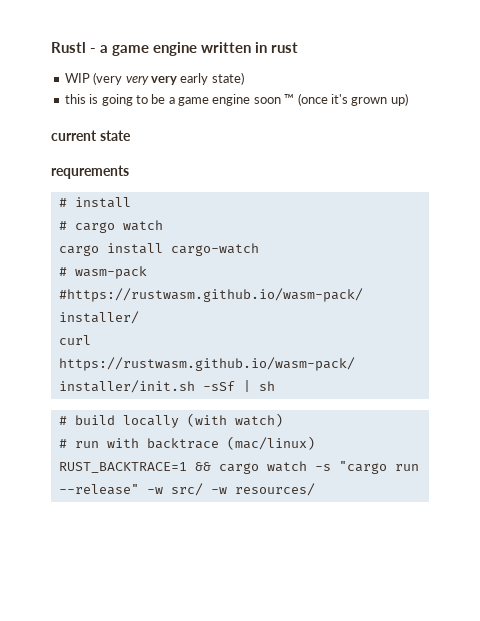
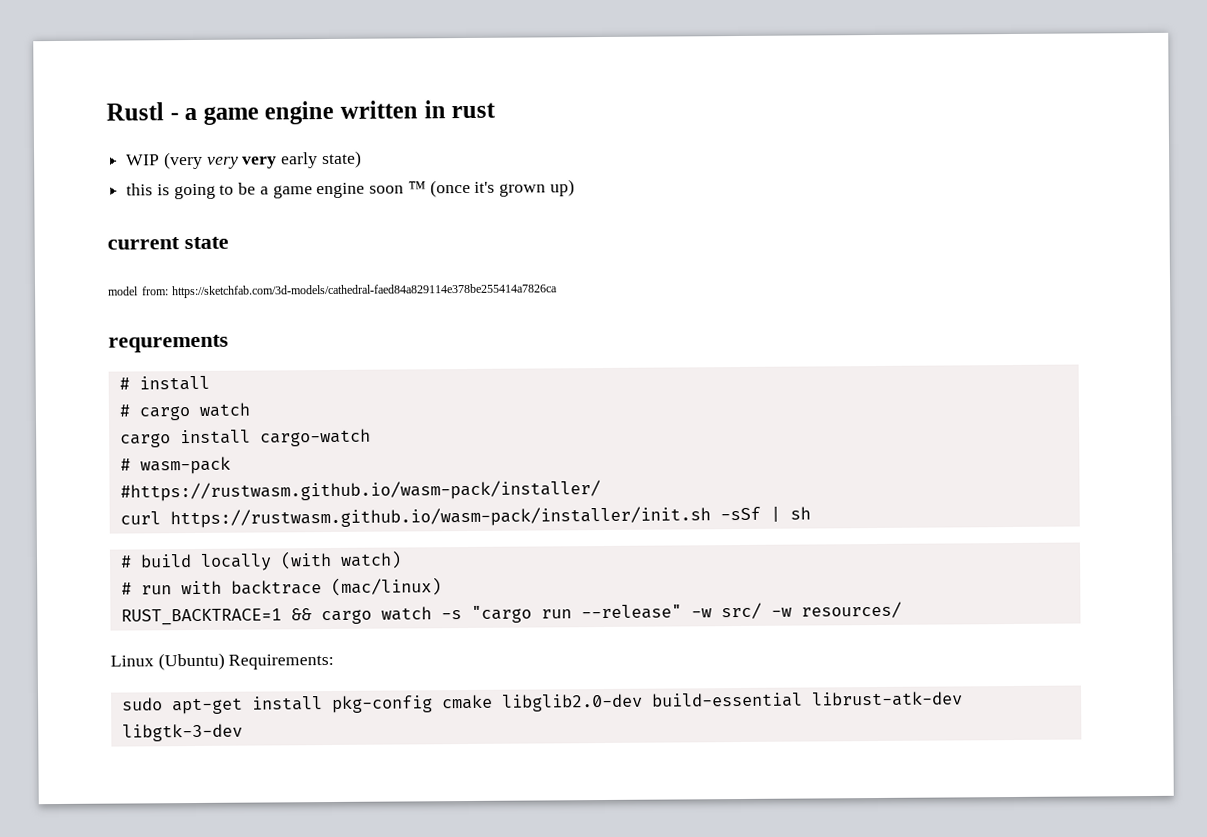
(131, 135) none -> [108,283,559,299] // model from: https://sketchfab.com/3d-models/cathedral-faed84a829114e378be255414a7826ca
(315, 489) none -> [110,652,335,671] [121,691,963,715] [121,723,243,742] // Linux (Ubuntu) Requirements: // sudo apt-get install pkg-config cmake libglib2.0-dev build-essential librust-atk-dev libgtk-3-dev

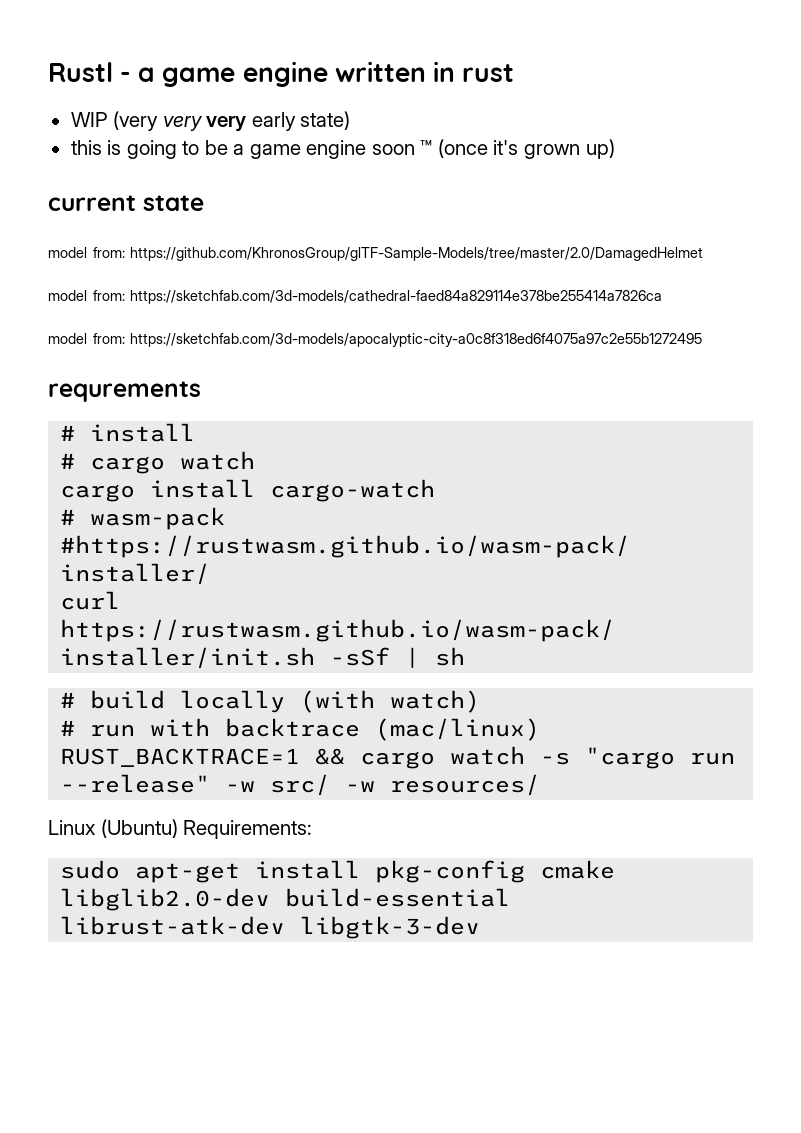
(229, 243) none -> [48,247,704,261] // model from: https://github.com/KhronosGroup/glTF-Sample-Models/tree/master/2.0/DamagedHelmet
(559, 291) none -> [48,333,703,347] // model from: https://sketchfab.com/3d-models/apocalyptic-city-a0c8f318ed6f4075a97c2e55b1272495

